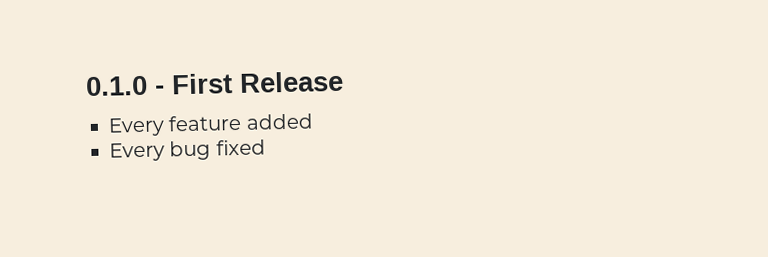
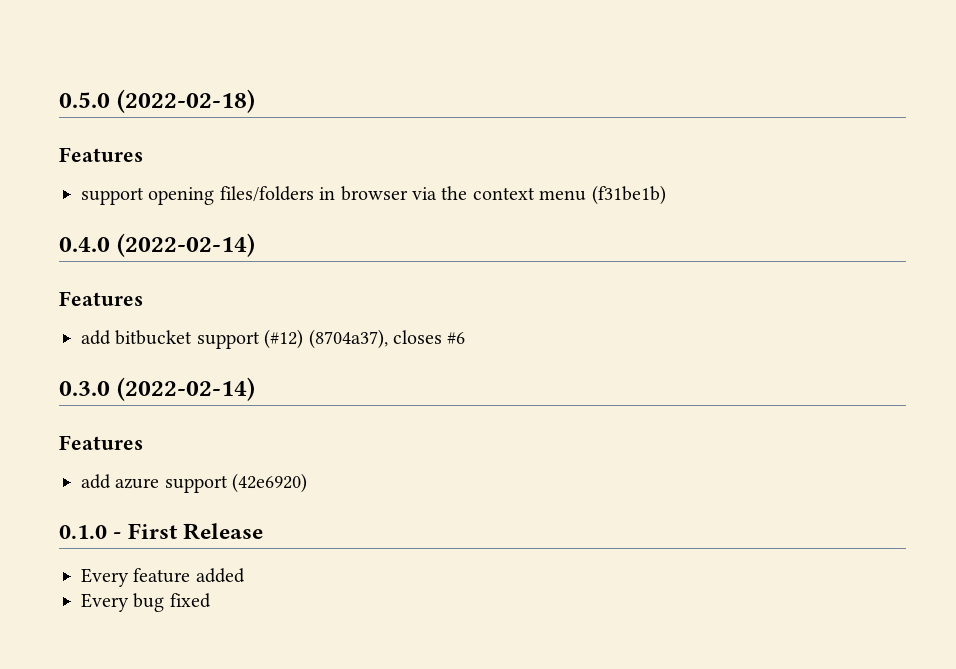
(85, 86) none -> [59,89,255,113] [59,147,143,162] [81,185,666,205] [59,233,255,257] [59,291,143,306] [81,329,466,349] [59,377,255,401] [59,435,143,450] [81,473,308,493] 0.5.0 (2022-02-18) // Features // support opening files/folders in browser via the context menu (f31be1b) // 0.4.0 (2022-02-14) // Features // add bitbucket support (#12) (8704a37), closes #6 // 0.3.0 (2022-02-14) // Features // add azure support (42e6920) //

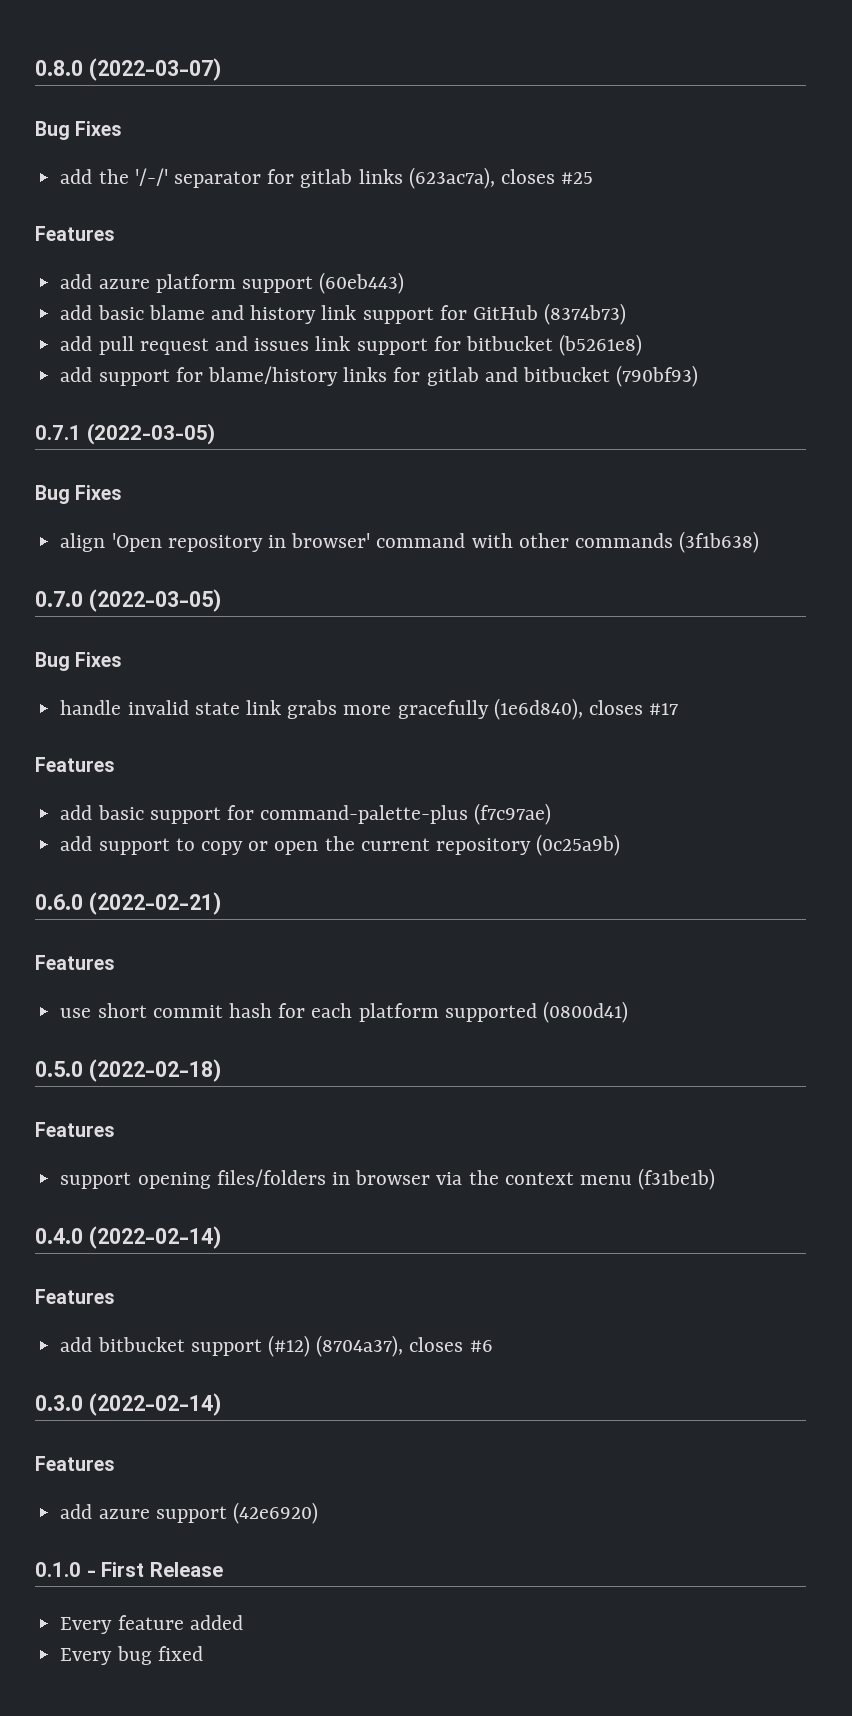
(59, 100) none -> [35,58,221,81] [35,121,122,140] [60,167,594,189] [35,226,114,241] [60,272,405,294] [60,303,627,325] [60,334,643,356] [60,365,699,387] [35,423,215,445] [35,485,122,504] [60,531,760,553] [35,589,221,612] [35,652,122,671] [60,698,679,720] [35,757,114,772] [60,803,552,825] [60,834,621,856] [35,892,221,915] [35,955,114,970] [60,1001,628,1023] 0.8.0 (2022-03-07) // Bug Fixes // add the '/-/' separator for gitlab links (623ac7a), closes #25 // Features // add azure platform support (60eb443) // add basic blame and history link support for GitHub (8374b73) // add pull request and issues link support for bitbucket (b5261e8) // add support for blame/history links for gitlab and bitbucket (790bf93) // 0.7.1 (2022-03-05) // Bug Fixes // align 'Open repository in browser' command with other commands (3f1b638) // 0.7.0 (2022-03-05) // Bug Fixes // handle invalid state link grabs more gracefully (1e6d840), closes #17 // Features // add basic support for command-palette-plus (f7c97ae) // add support to copy or open the current repository (0c25a9b) // 0.6.0 (2022-02-21) // Features // use short commit hash for each platform supported (0800d41) //

